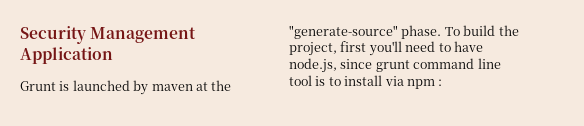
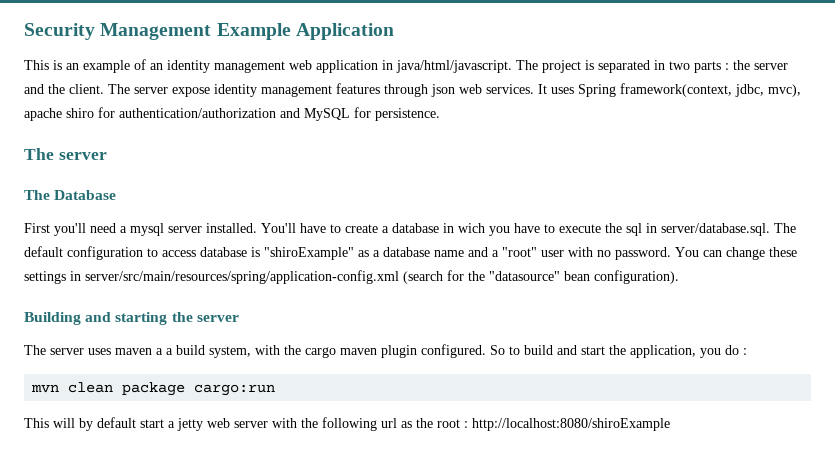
(197, 35) none -> [216,23,291,40] Example
[20,80,232,95] [289,25,519,39] [289,41,483,56] [289,58,501,73] [289,75,443,89] Grunt is launched by maven at the "generate-source" phase. To build the project, first you'll need to have node.js, since grunt command line tool is to install via npm : -> [24,59,788,73] [24,83,801,97] [24,107,440,121] [24,148,107,160] [24,190,117,200] [24,223,796,236] [24,246,797,260] [24,270,679,284] [24,312,239,325] [24,344,747,358] [31,382,276,396] [24,417,670,431] This is an example of an identity management web application in java/html/javascript. The project is separated in two parts : the server and the client. The server expose identity management features through json web services. It uses Spring framework(context, jdbc, mvc), apache shiro for authentication/authorization and MySQL for persistence. // The server // The Database // First you'll need a mysql server installed. You'll have to create a database in wich you have to execute the sql in server/database.sql. The default configuration to access database is "shiroExample" as a database name and a "root" user with no password. You can change these settings in server/src/main/resources/spring/application-config.xml (search for the "datasource" bean configuration). // Building and starting the server // The server uses maven a a build system, with the cargo maven plugin configured. So to build and start the application, you do : // mvn clean package cargo:run // This will by default start a jetty web server with the following url as the root : http://localhost:8080/shiroExample

